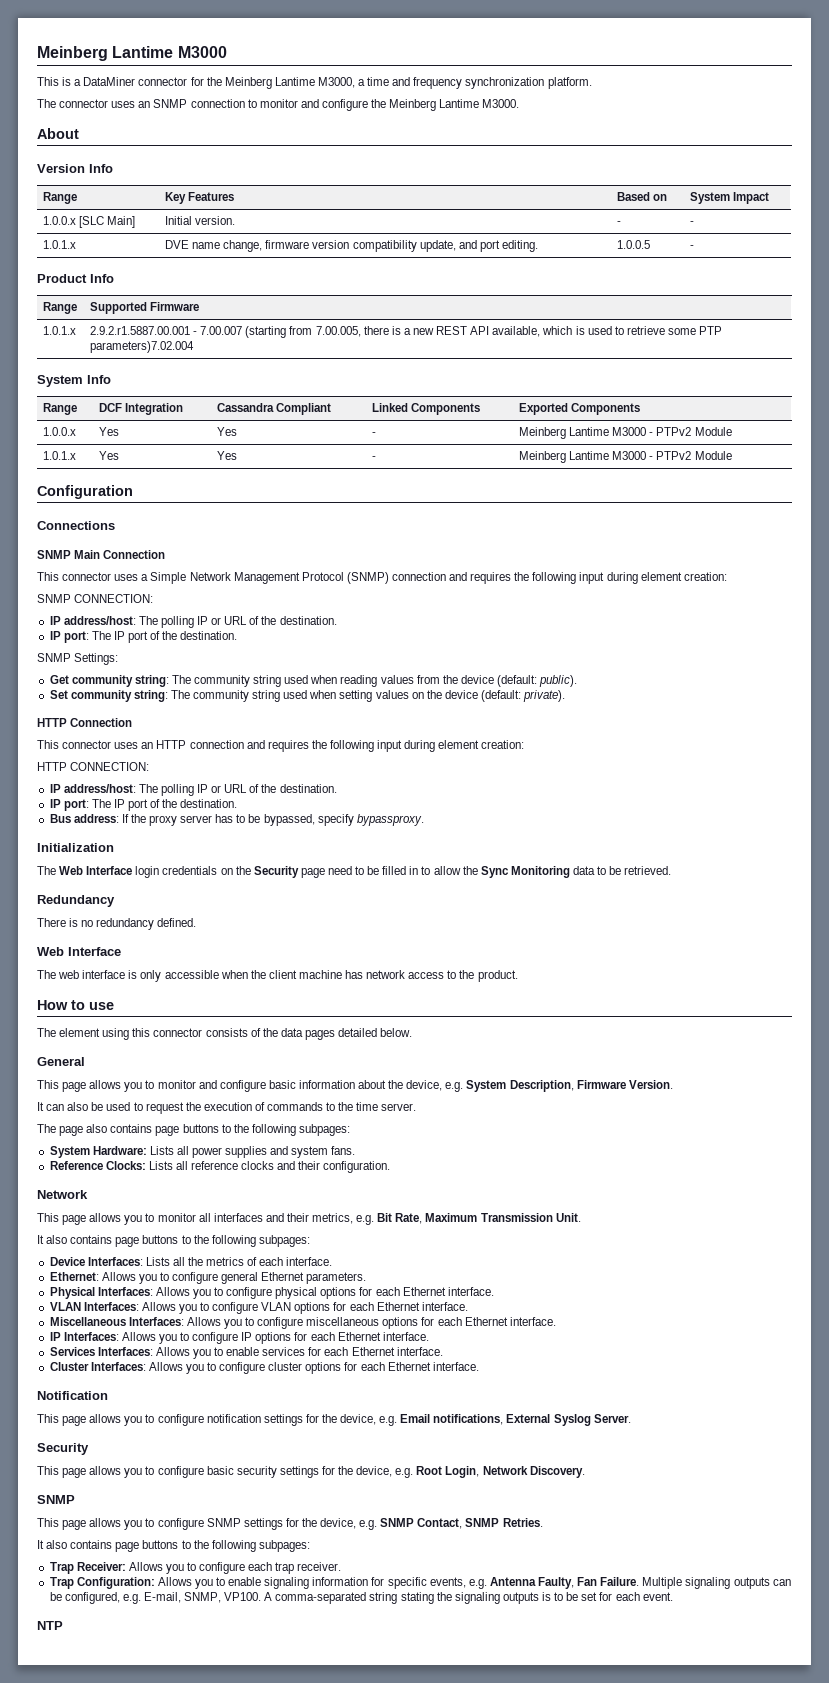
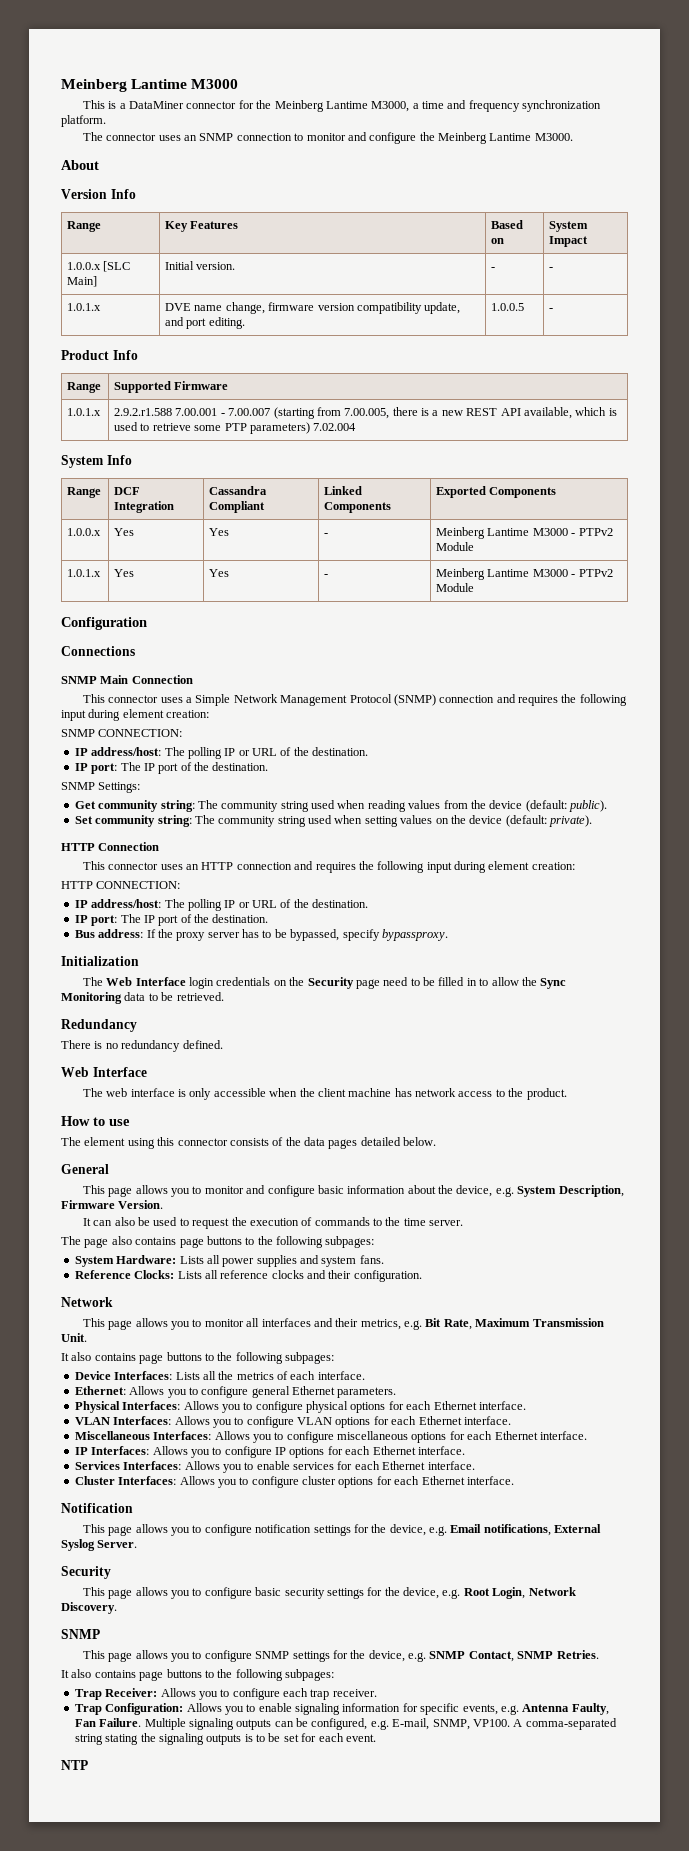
[90,326,191,335] 2.9.2.r1.5887.00.001 -> [114,408,218,416] 2.9.2.r1.588 7.00.001
[90,341,195,353] parameters)7.02.004 -> [249,422,357,434] parameters) 7.02.004

